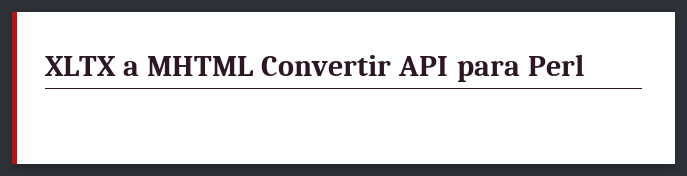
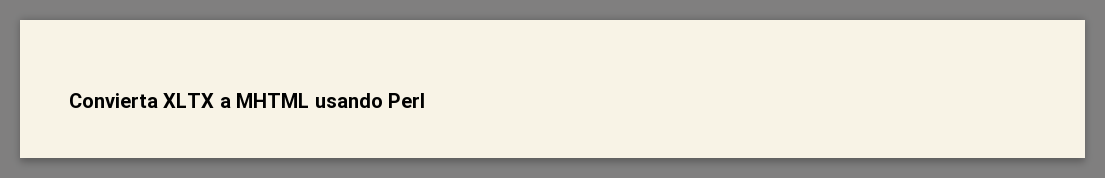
(45, 66) none -> [69,93,158,108] Convierta
[261,55,520,82] Convertir API para -> [314,93,383,108] usando

